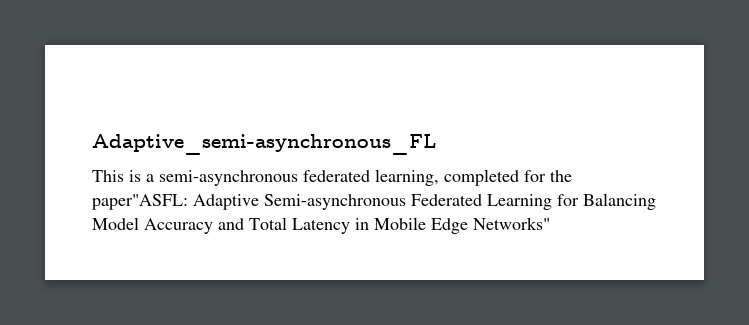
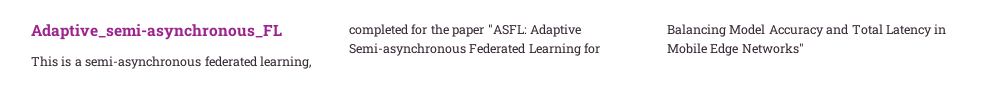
[92,194,188,210] paper"ASFL: -> [452,24,527,37] paper "ASFL:

